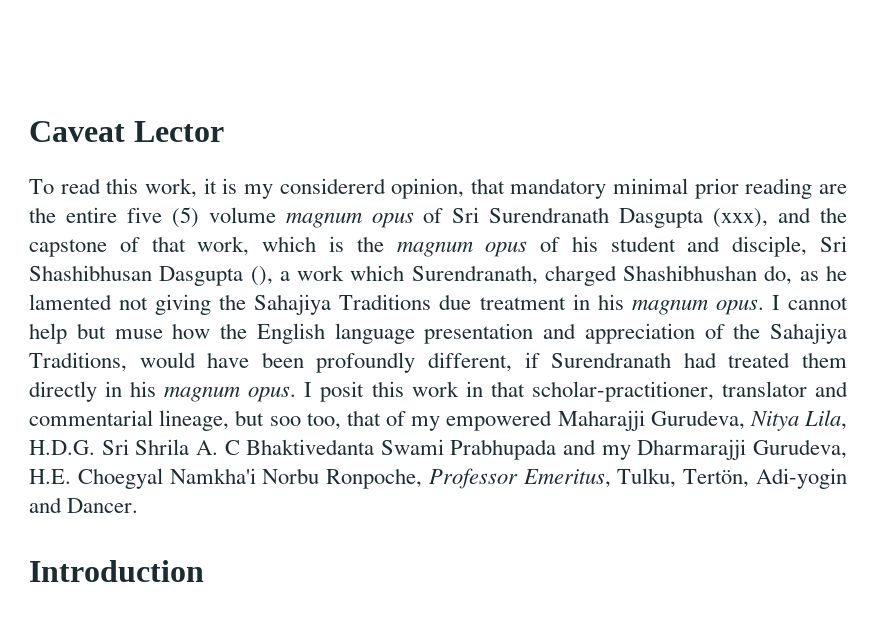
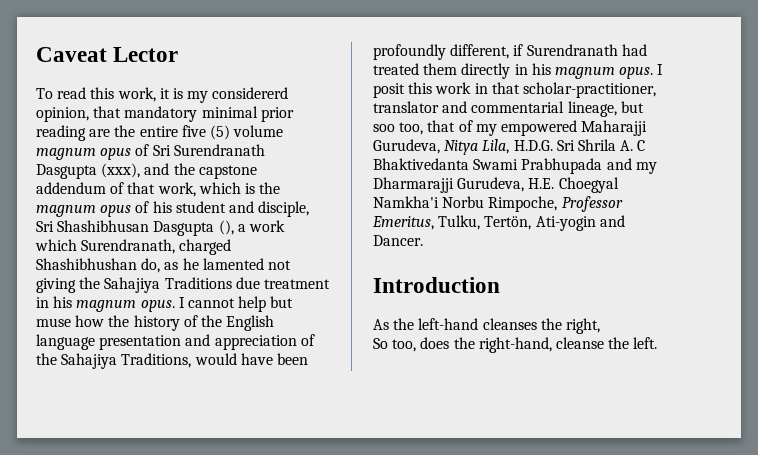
(107, 248) none -> [36,182,106,194] addendum
(247, 331) none -> [133,315,222,331] history of the
[326,468,423,489] Ronpoche, -> [488,196,558,212] Rimpoche,
[755,468,847,489] Adi-yogin -> [535,216,596,231] Ati-yogin
(204, 571) none -> [373,318,600,334] [373,337,658,353] // As the left-hand cleanses the right, // So too, does the right-hand, cleanse the left.

